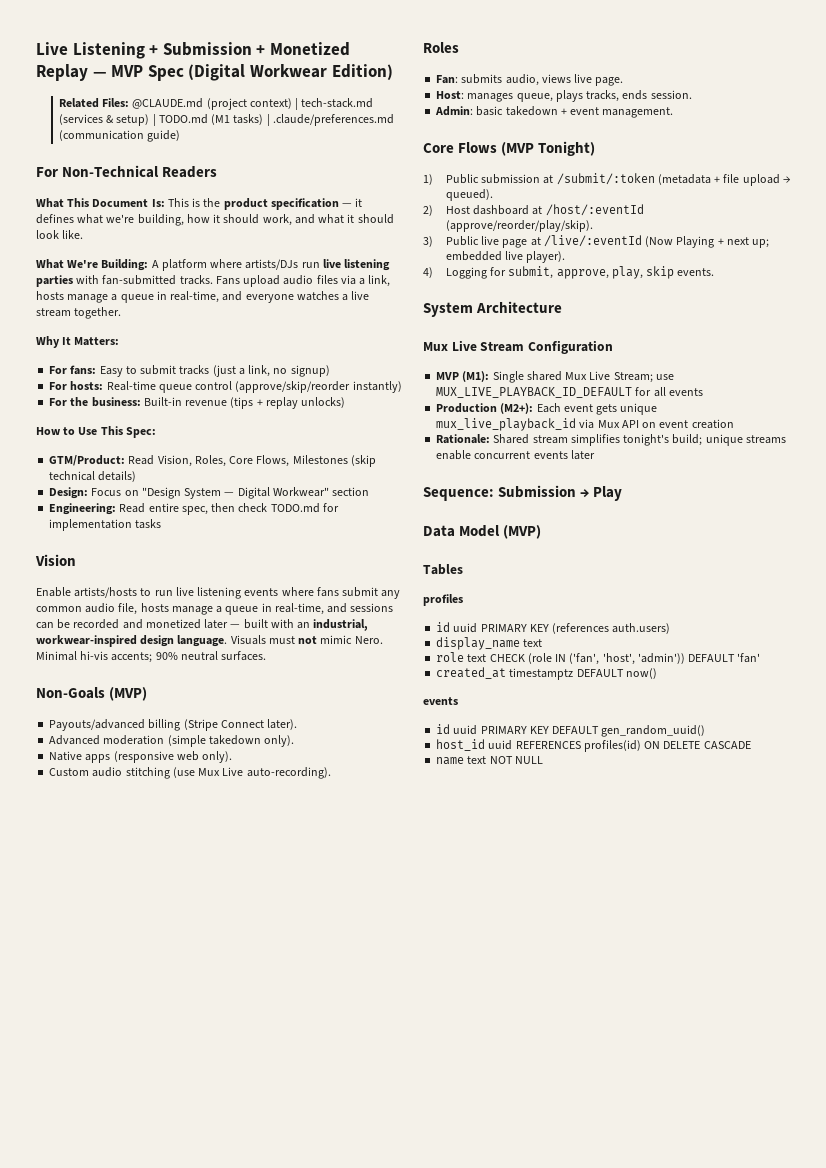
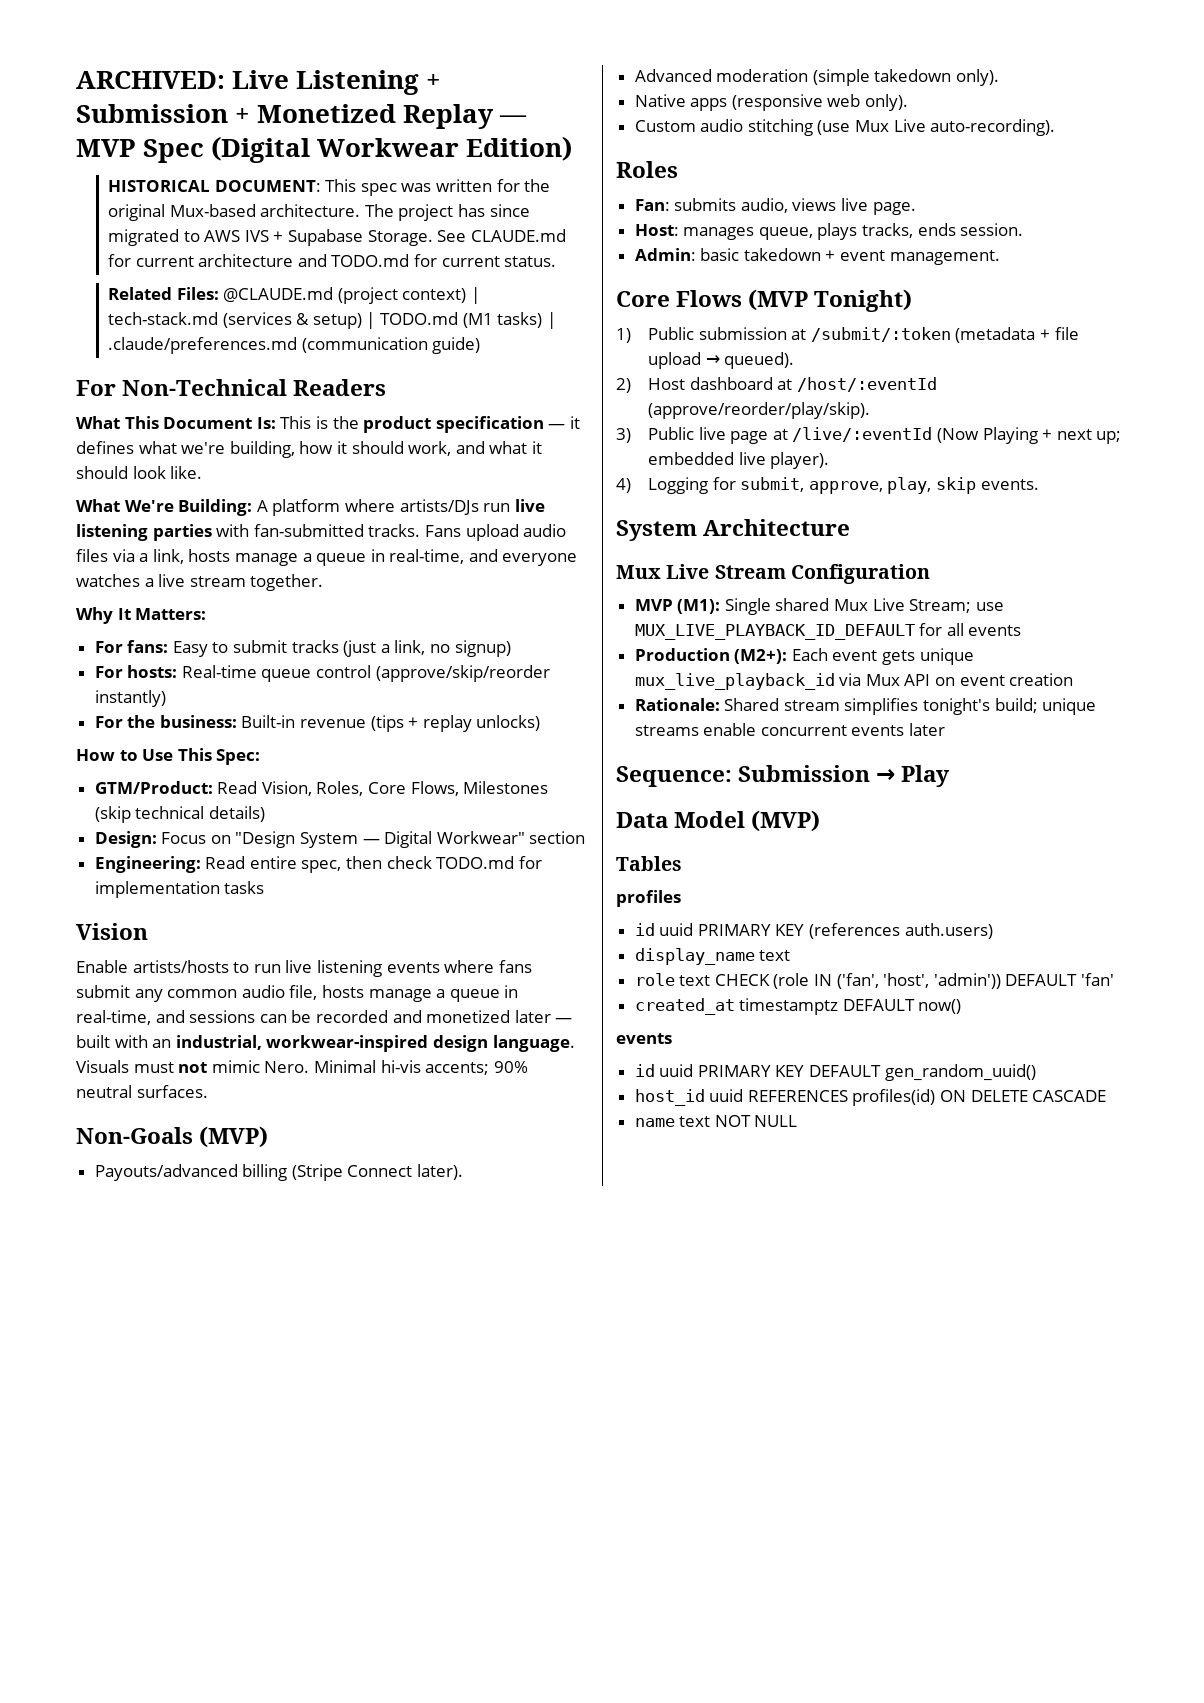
(36, 48) none -> [76,71,225,89] ARCHIVED:
(393, 72) none -> [108,179,551,196] [108,204,530,221] [108,229,566,246] [108,254,557,267] // HISTORICAL DOCUMENT: This spec was written for the original Mux-based architecture. The project has since migrated to AWS IVS + Supabase Storage. See CLAUDE.md for current architecture and TODO.md for current status.

